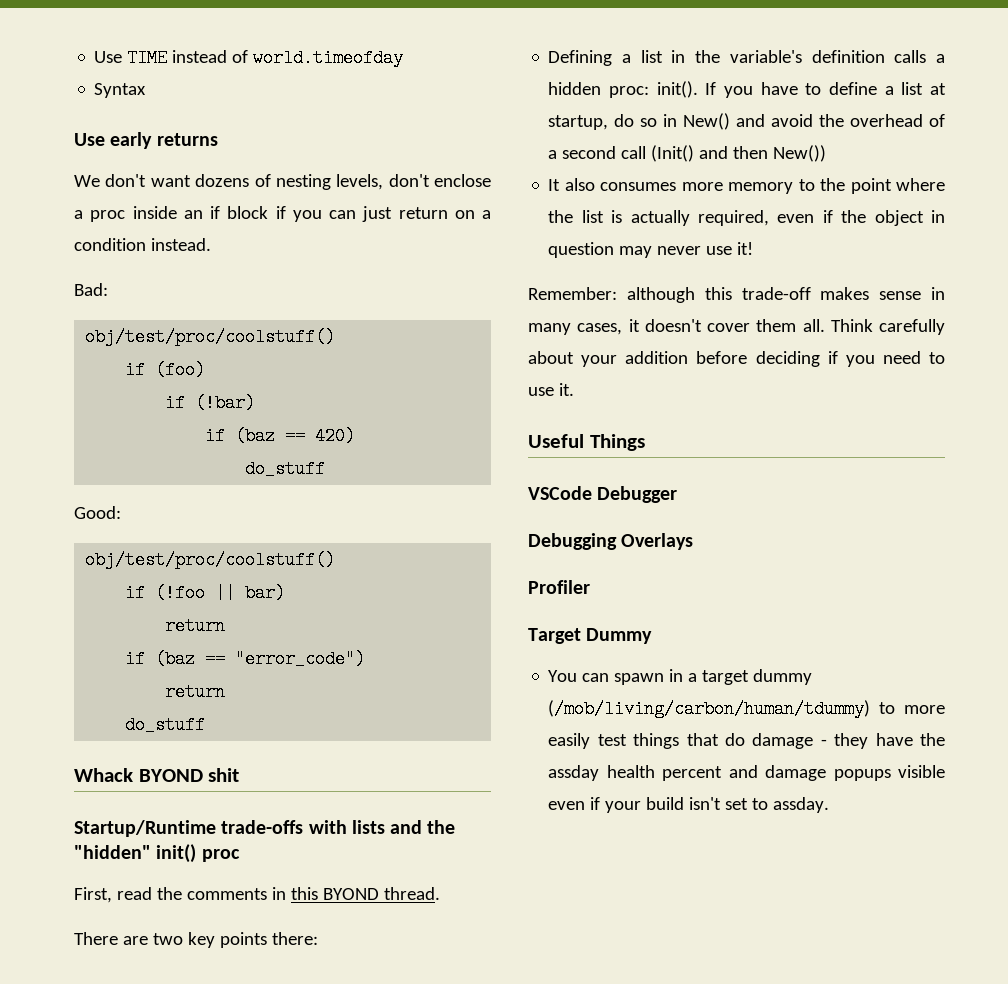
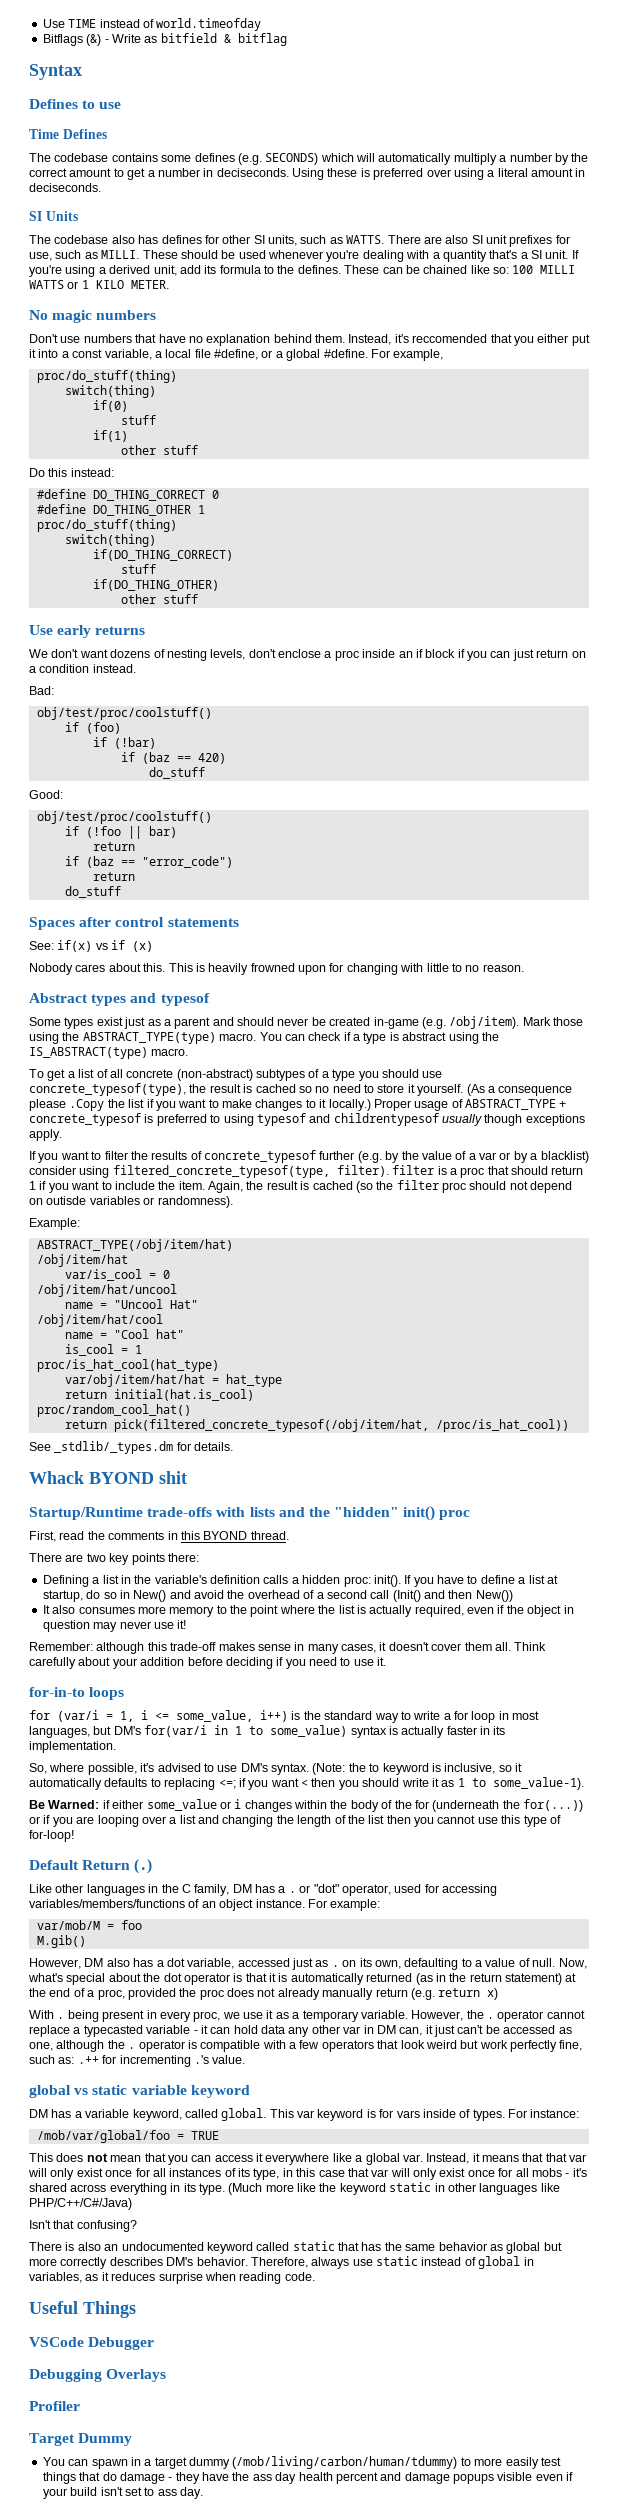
[94,83,147,98] Syntax -> [42,33,287,46] [29,64,82,80] [29,99,122,109] [29,129,107,139] [29,153,589,165] [29,168,586,180] [29,183,101,192] [29,211,78,221] [29,235,570,247] [29,250,579,262] [29,265,576,277] [29,280,169,289] [29,310,157,323] [29,334,590,346] [29,349,444,361] [36,370,177,383] [64,385,156,398] [92,400,128,412] [120,415,156,425] [92,430,128,442] [120,445,198,455] [29,468,114,477] [36,489,219,501] [36,504,205,516] [36,519,177,532] [64,534,156,547] [92,549,233,561] [120,564,156,574] [92,579,219,591] [120,594,198,604] Bitflags (&) - Write as bitfield & bitflag // Syntax // Defines to use // Time Defines // The codebase contains some defines (e.g. SECONDS) which will automatically multiply a number by the correct amount to get a number in deciseconds. Using these is preferred over using a literal amount in deciseconds. // SI Units // The codebase also has defines for other SI units, such as WATTS. There are also SI unit prefixes for use, such as MILLI. These should be used whenever you're dealing with a quantity that's a SI unit. If you're using a derived unit, add its formula to the defines. These can be chained like so: 100 MILLI WATTS or 1 KILO METER. // No magic numbers // Don't use numbers that have no explanation behind them. Instead, it's reccomended that you either put it into a const variable, a local file #define, or a global #define. For example, // proc/do_stuff(thing) // switch(thing) // if(0) // stuff // if(1) // other stuff // Do this instead: // #define DO_THING_CORRECT 0 // #define DO_THING_OTHER 1 // proc/do_stuff(thing) // switch(thing) // if(DO_THING_CORRECT) // stuff // if(DO_THING_OTHER) // other stuff
(206, 725) none -> [29,917,239,930] [29,940,154,952] [29,963,524,975] [29,993,210,1006] [29,1016,583,1029] [29,1032,499,1044] [29,1047,189,1059] [29,1069,443,1081] [29,1083,573,1096] [29,1099,567,1111] [29,1113,585,1126] [29,1129,62,1141] [29,1150,589,1163] [29,1165,584,1178] [29,1180,573,1193] [29,1196,233,1208] [29,1218,80,1230] [36,1239,233,1252] [36,1254,128,1267] [64,1269,170,1281] [36,1284,177,1297] [64,1299,198,1309] [36,1314,163,1327] [64,1329,184,1339] [64,1344,142,1356] [36,1359,219,1372] [64,1374,282,1387] [64,1389,254,1401] [36,1404,191,1417] [64,1419,569,1432] [29,1441,234,1454] // Spaces after control statements // See: if(x) vs if (x) // Nobody cares about this. This is heavily frowned upon for changing with little to no reason. // Abstract types and typesof // Some types exist just as a parent and should never be created in-game (e.g. /obj/item). Mark those using the ABSTRACT_TYPE(type) macro. You can check if a type is abstract using the IS_ABSTRACT(type) macro. // To get a list of all concrete (non-abstract) subtypes of a type you should use concrete_typesof(type), the result is cached so no need to store it yourself. (As a consequence please .Copy the list if you want to make changes to it locally.) Proper usage of ABSTRACT_TYPE + concrete_typesof is preferred to using typesof and childrentypesof usually though exceptions apply. // If you want to filter the results of concrete_typesof further (e.g. by the value of a var or by a blacklist) consider using filtered_concrete_typesof(type, filter). filter is a proc that should return 1 if you want to include the item. Again, the result is cached (so the filter proc should not depend on outisde variables or randomness). // Example: // ABSTRACT_TYPE(/obj/item/hat) // /obj/item/hat // var/is_cool = 0 // /obj/item/hat/uncool // name = "Uncool Hat" // /obj/item/hat/cool // name = "Cool hat" // is_cool = 1 // proc/is_hat_cool(hat_type) // var/obj/item/hat/hat = hat_type // return initial(hat.is_cool) // proc/random_cool_hat() // return pick(filtered_concrete_typesof(/obj/item/hat, /proc/is_hat_cool)) // See _stdlib/_types.dm for details.
(574, 389) none -> [29,1687,125,1700] [29,1710,540,1723] [29,1725,506,1738] [29,1741,116,1753] [29,1763,522,1775] [29,1777,584,1790] [29,1799,583,1812] [29,1815,561,1827] [29,1830,74,1842] [29,1859,153,1874] [29,1884,497,1896] [29,1899,381,1911] [36,1920,142,1930] [36,1935,86,1948] [29,1958,587,1970] [28,1973,577,1985] [29,1988,499,2000] [29,2010,585,2022] [29,2025,572,2037] [29,2040,583,2052] [29,2055,246,2067] [29,2085,250,2098] [29,2108,580,2121] [36,2130,219,2143] [29,2153,587,2165] [28,2168,587,2180] [29,2182,560,2195] [29,2198,132,2210] [29,2220,137,2232] [29,2241,562,2254] [29,2256,534,2269] [29,2272,315,2284] // for-in-to loops // for (var/i = 1, i <= some_value, i++) is the standard way to write a for loop in most languages, but DM's for(var/i in 1 to some_value) syntax is actually faster in its implementation. // So, where possible, it's advised to use DM's syntax. (Note: the to keyword is inclusive, so it automatically defaults to replacing <=; if you want < then you should write it as 1 to some_value-1). // Be Warned: if either some_value or i changes within the body of the for (underneath the for(...)) or if you are looping over a list and changing the length of the list then you cannot use this type of for-loop! // Default Return (.) // Like other languages in the C family, DM has a . or "dot" operator, used for accessing variables/members/functions of an object instance. For example: // var/mob/M = foo // M.gib() // However, DM also has a dot variable, accessed just as . on its own, defaulting to a value of null. Now, what's special about the dot operator is that it is automatically returned (as in the return statement) at the end of a proc, provided the proc does not already manually return (e.g. return x) // With . being present in every proc, we use it as a temporary variable. However, the . operator cannot replace a typecasted variable - it can hold data any other var in DM can, it just can't be accessed as one, although the . operator is compatible with a few operators that look weird but work perfectly fine, such as: .++ for incrementing .'s value. // global vs static variable keyword // DM has a variable keyword, called global. This var keyword is for vars inside of types. For instance: // /mob/var/global/foo = TRUE // This does not mean that you can access it everywhere like a global var. Instead, it means that that var will only exist once for all instances of its type, in this case that var will only exist once for all mobs - it's shared across everything in its type. (Much more like the keyword static in other languages like PHP/C++/C#/Java) // Isn't that confusing? // There is also an undocumented keyword called static that has the same behavior as global but more correctly describes DM's behavior. Therefore, always use static instead of global in variables, as it reduces surprise when reading code.
[548,765,600,781] assday -> [252,2472,297,2484] ass day
[773,797,830,813] assday. -> [157,2487,203,2499] ass day.

